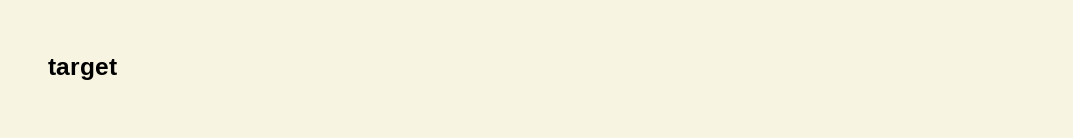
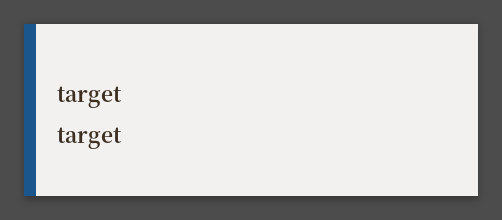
[48,59,117,80] target -> [57,86,122,108] [57,127,122,149] target // target

